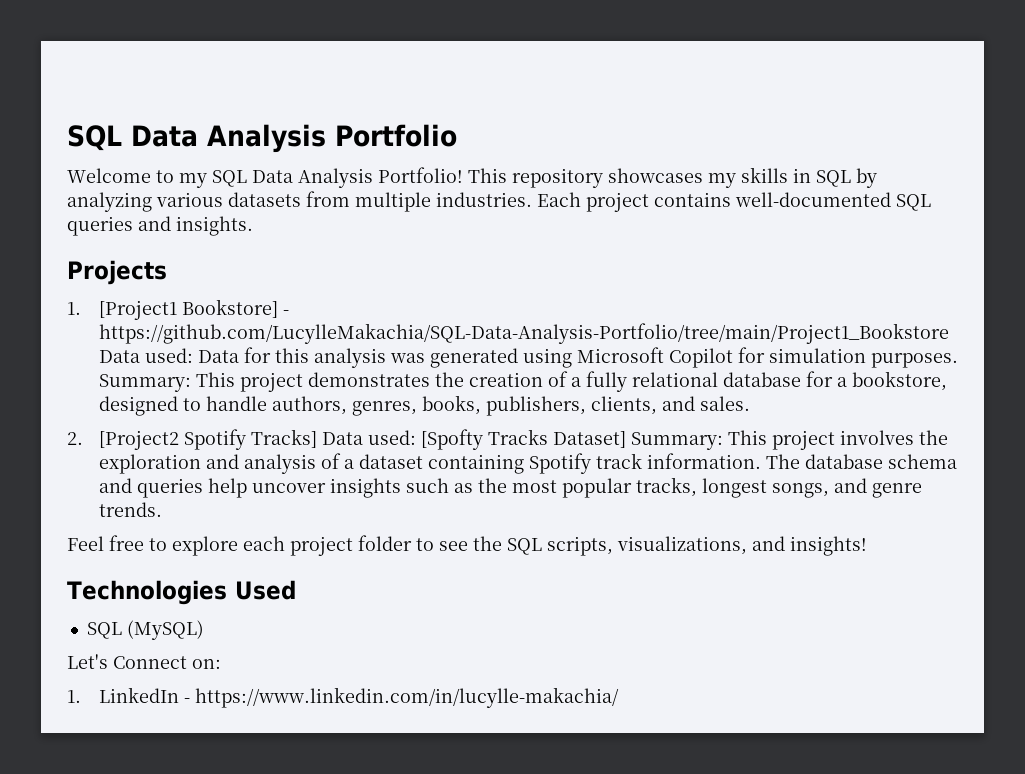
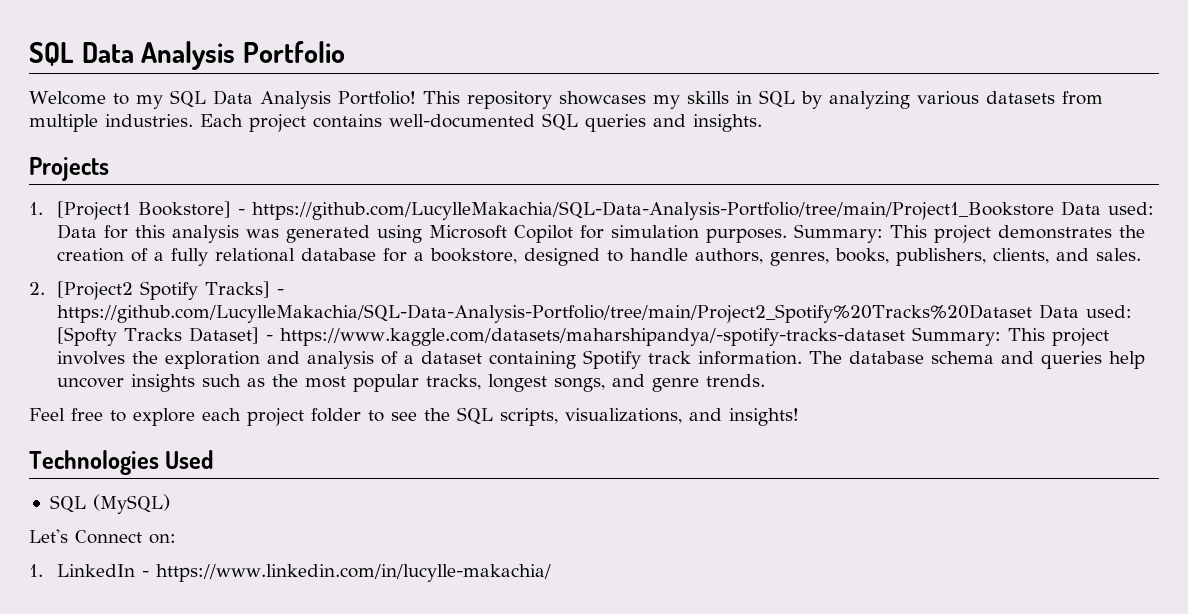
(317, 438) none -> [276,289,284,295] [56,304,1032,323] - https://github.com/LucylleMakachia/SQL-Data-Analysis-Portfolio/tree/main/Project2_Spotify%20Tracks%20Dataset
(626, 439) none -> [265,328,905,346] - https://www.kaggle.com/datasets/maharshipandya/-spotify-tracks-dataset

